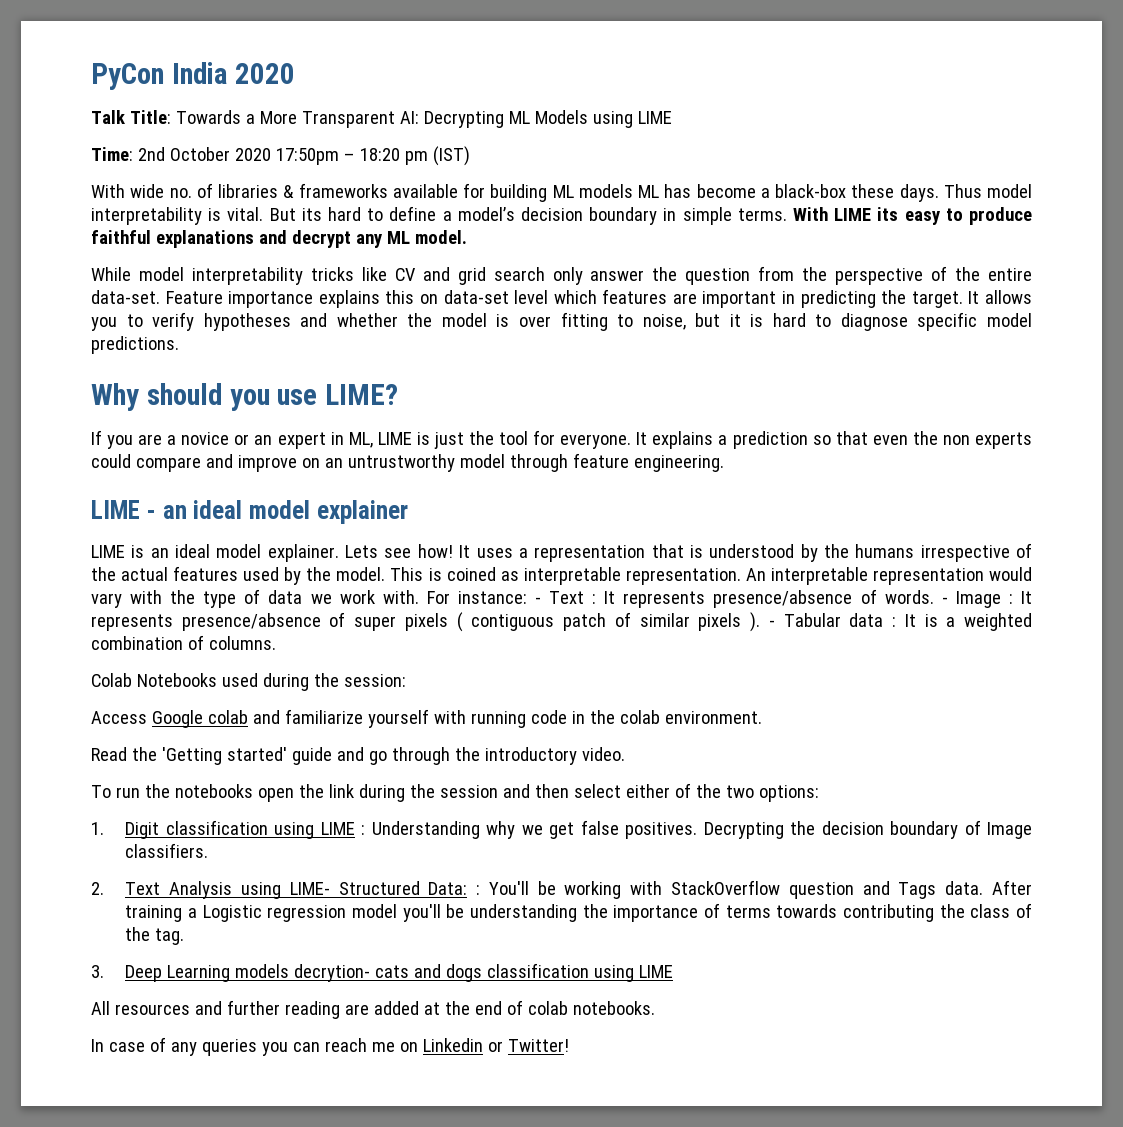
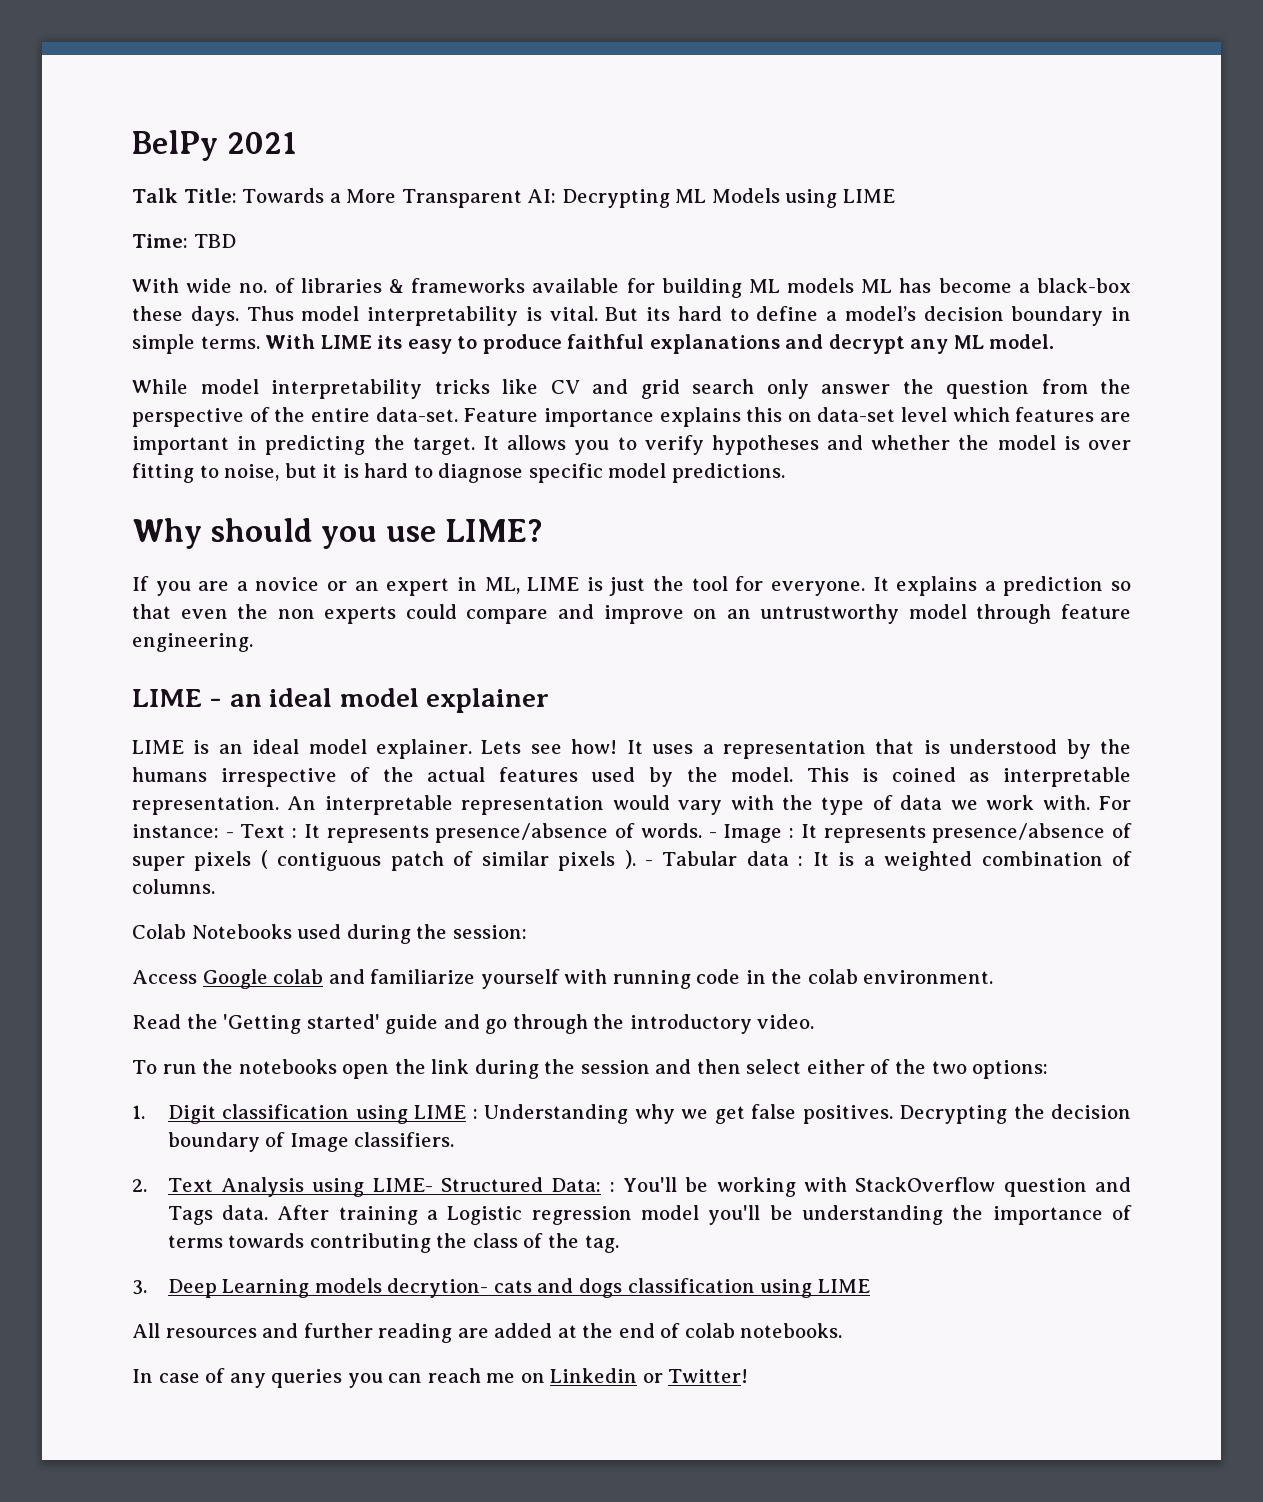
[91,62,295,90] PyCon India 2020 -> [132,130,297,161] BelPy 2021
[137,146,470,166] 2nd October 2020 17:50pm – 18:20 pm (IST) -> [193,234,236,248] TBD

